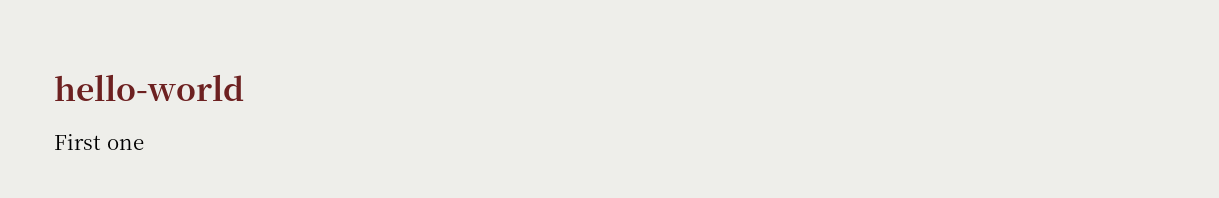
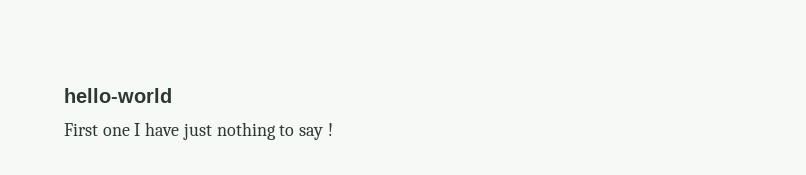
(144, 144) none -> [134,122,333,140] I have just nothing to say !

